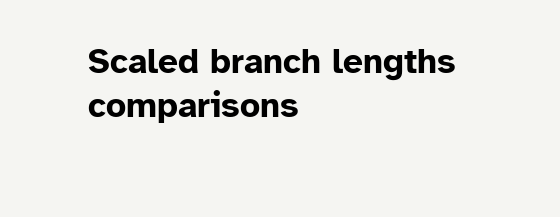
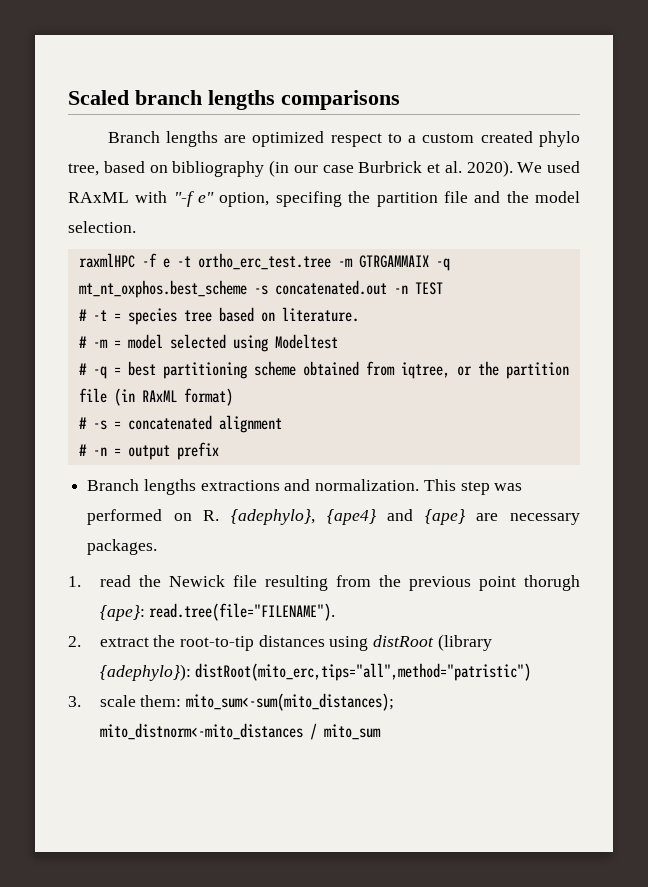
(299, 106) none -> [107,131,580,147] [68,160,580,177] [68,191,581,207] [68,221,136,233] [78,253,450,271] [78,280,443,298] [78,307,359,325] [78,334,338,352] [78,361,569,379] [78,388,233,406] [78,415,282,433] [78,442,219,460] [87,479,523,495] [87,509,580,525] [87,539,158,555] [68,575,580,591] [99,603,336,621] [68,634,492,651] [99,663,532,681] [68,693,395,711] [99,723,381,740] // Branch lengths are optimized respect to a custom created phylo tree, based on bibliography (in our case Burbrick et al. 2020). We used RAxML with "-f e" option, specifing the partition file and the model selection. // raxmlHPC -f e -t ortho_erc_test.tree -m GTRGAMMAIX -q mt_nt_oxphos.best_scheme -s concatenated.out -n TEST // # -t = species tree based on literature. // # -m = model selected using Modeltest // # -q = best partitioning scheme obtained from iqtree, or the partition file (in RAxML format) // # -s = concatenated alignment // # -n = output prefix // Branch lengths extractions and normalization. This step was performed on R. {adephylo}, {ape4} and {ape} are necessary packages. // 1. read the Newick file resulting from the previous point thorugh {ape}: read.tree(file="FILENAME"). // 2. extract the root-to-tip distances using distRoot (library {adephylo}): distRoot(mito_erc,tips="all",method="patristic") // 3. scale them: mito_sum<-sum(mito_distances); mito_distnorm<-mito_distances / mito_sum

